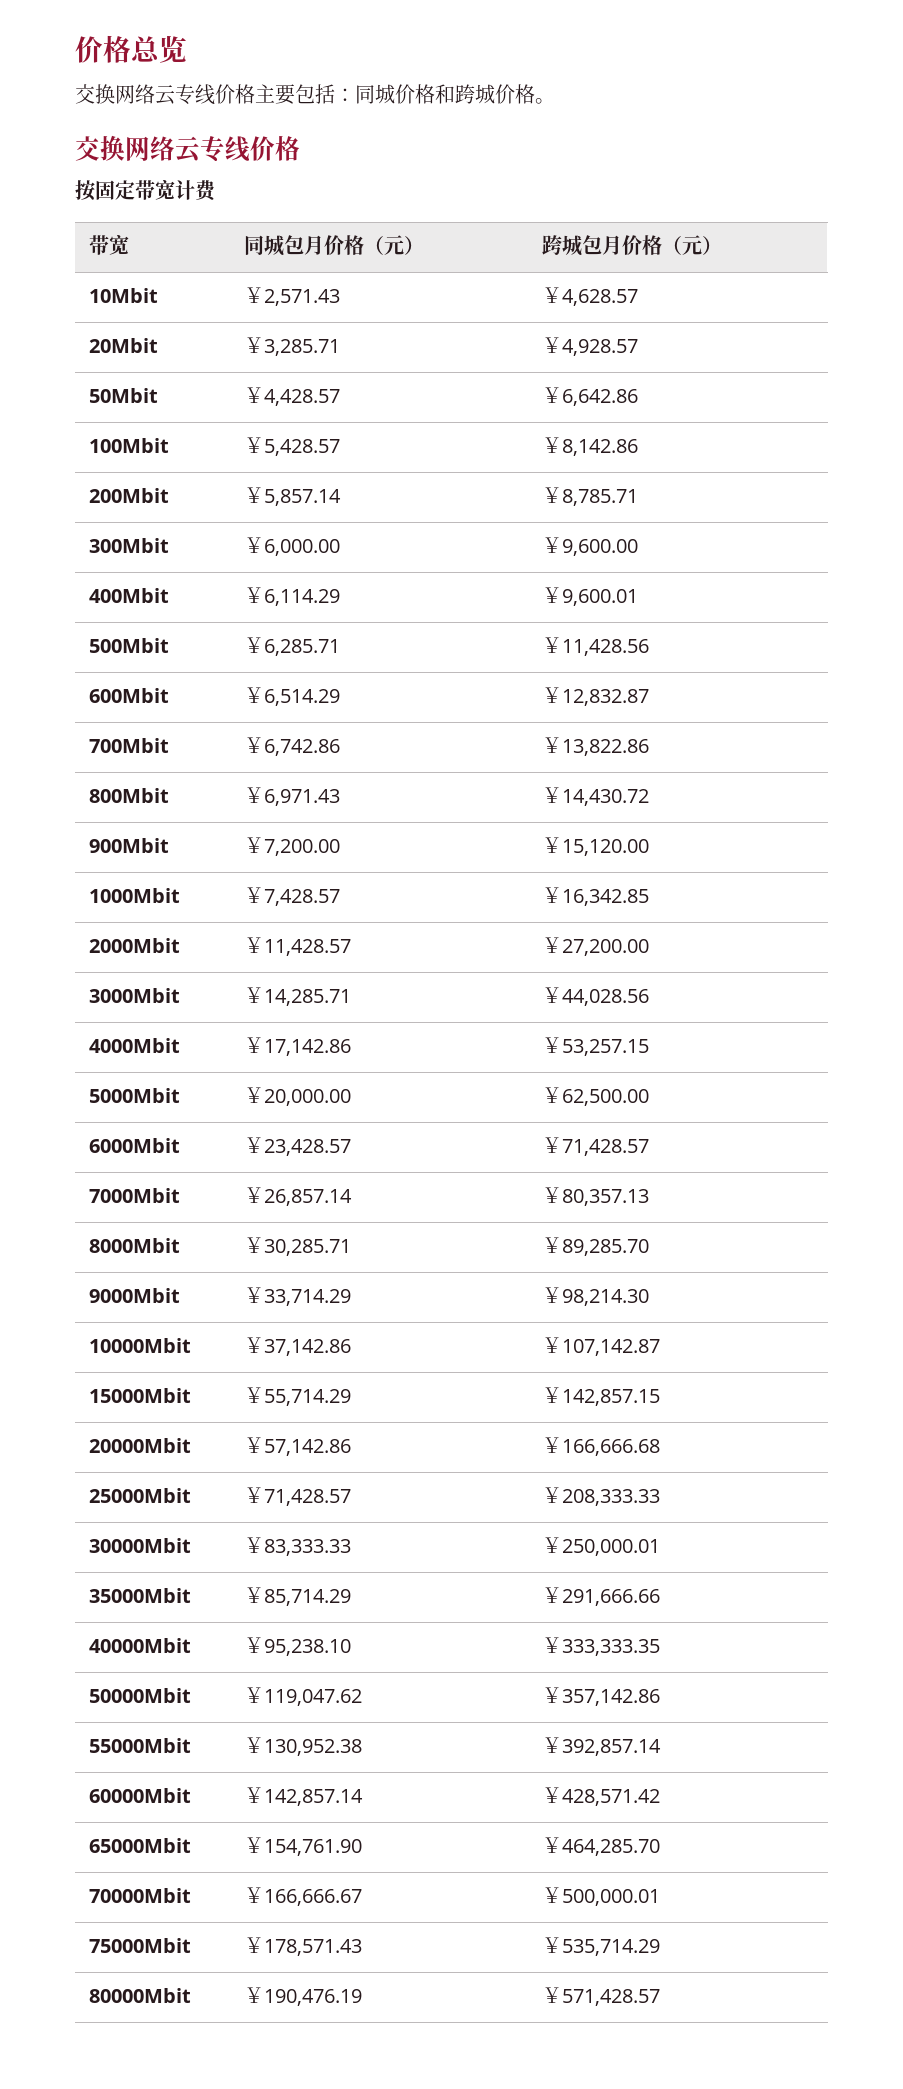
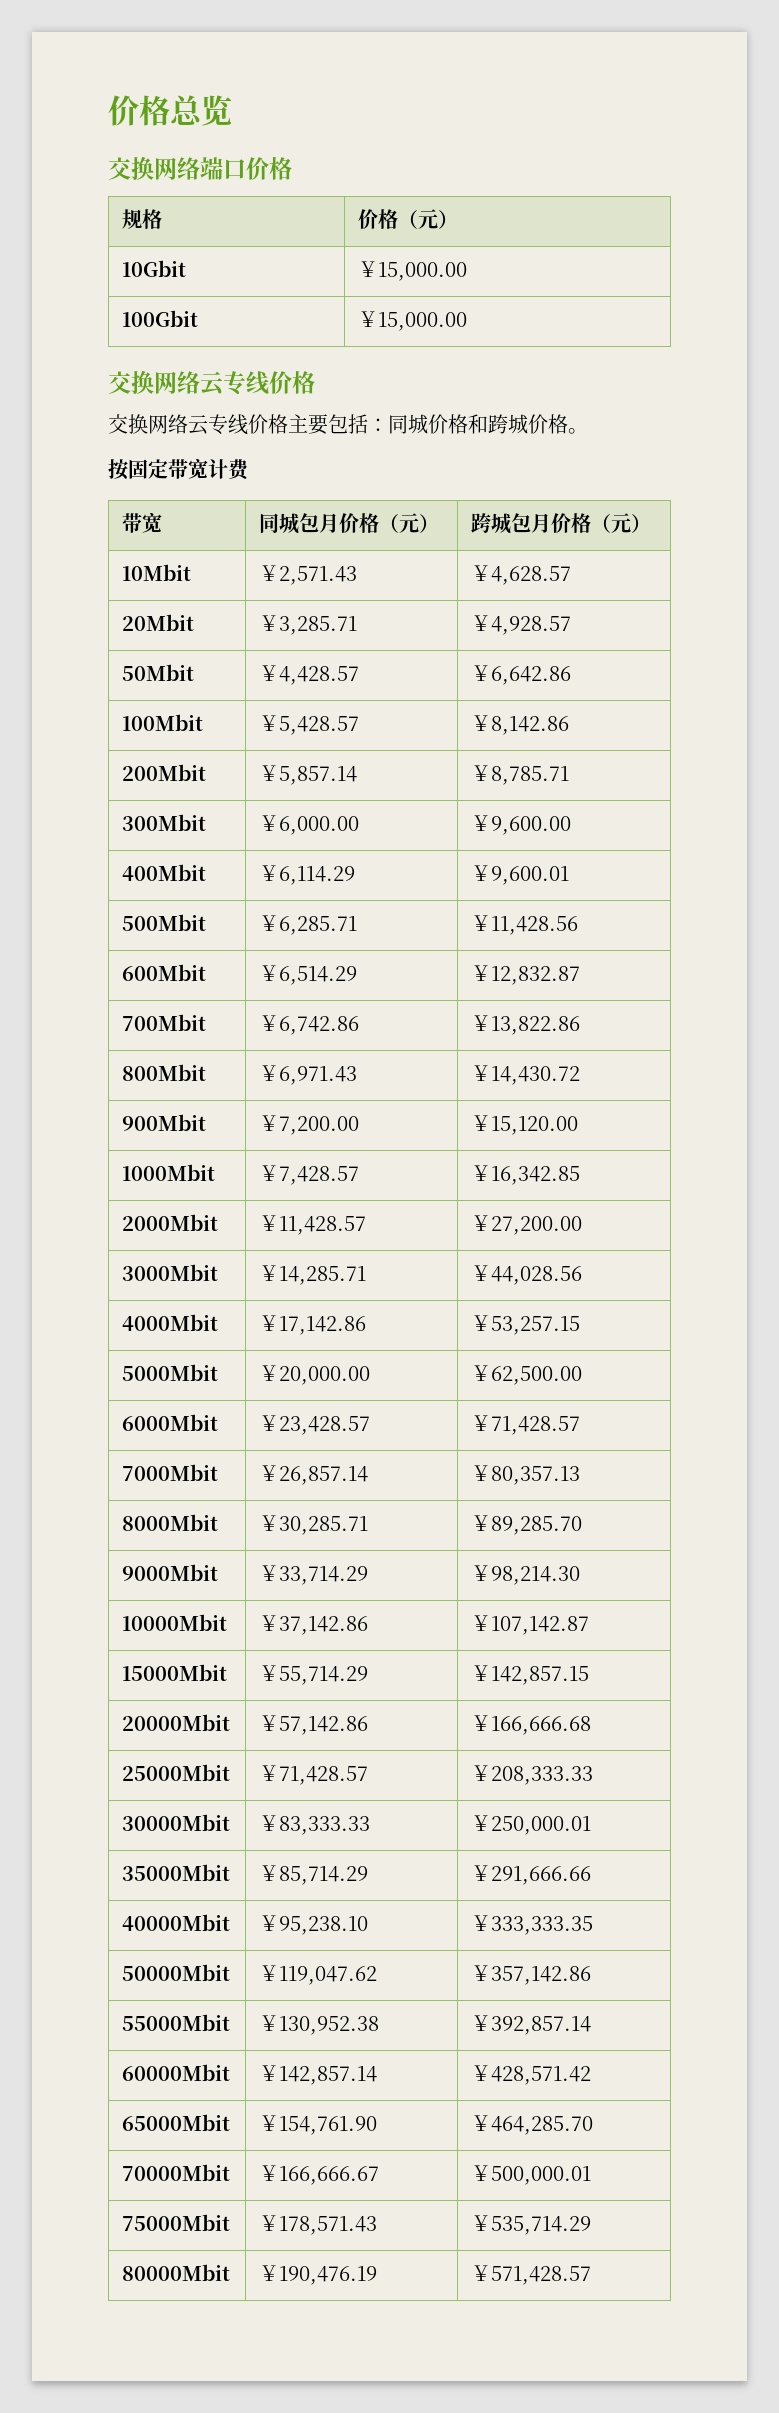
(187, 49) none -> [108,156,292,180] [122,209,163,229] [358,209,459,229] [122,260,187,277] [358,261,468,281] [122,310,199,327] [358,311,468,331] [108,370,315,396] // 交换网络端口价格 // 规格 | 价格（元） // 10Gbit | ￥15,000.00 // 100Gbit | ￥15,000.00 // 交换网络云专线价格
[75,135,300,163] // 交换网络云专线价格 -> (588, 431) none

